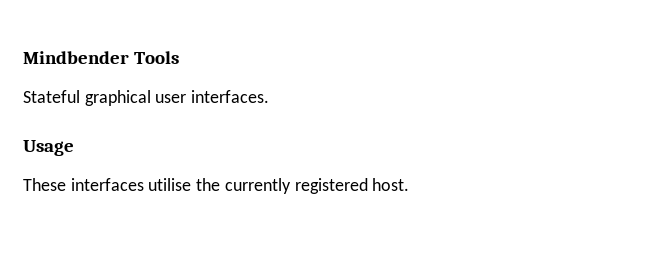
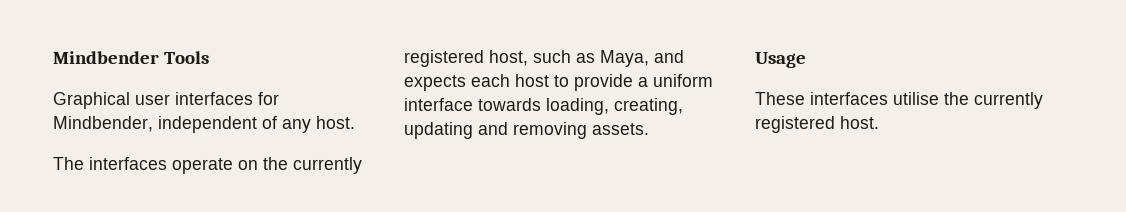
[23,90,270,106] Stateful graphical user interfaces. -> [53,92,279,109] [53,116,355,133] [53,157,362,174] [404,50,684,67] [404,74,713,91] [404,98,683,115] [404,122,649,139] Graphical user interfaces for Mindbender, independent of any host. // The interfaces operate on the currently registered host, such as Maya, and expects each host to provide a uniform interface towards loading, creating, updating and removing assets.

